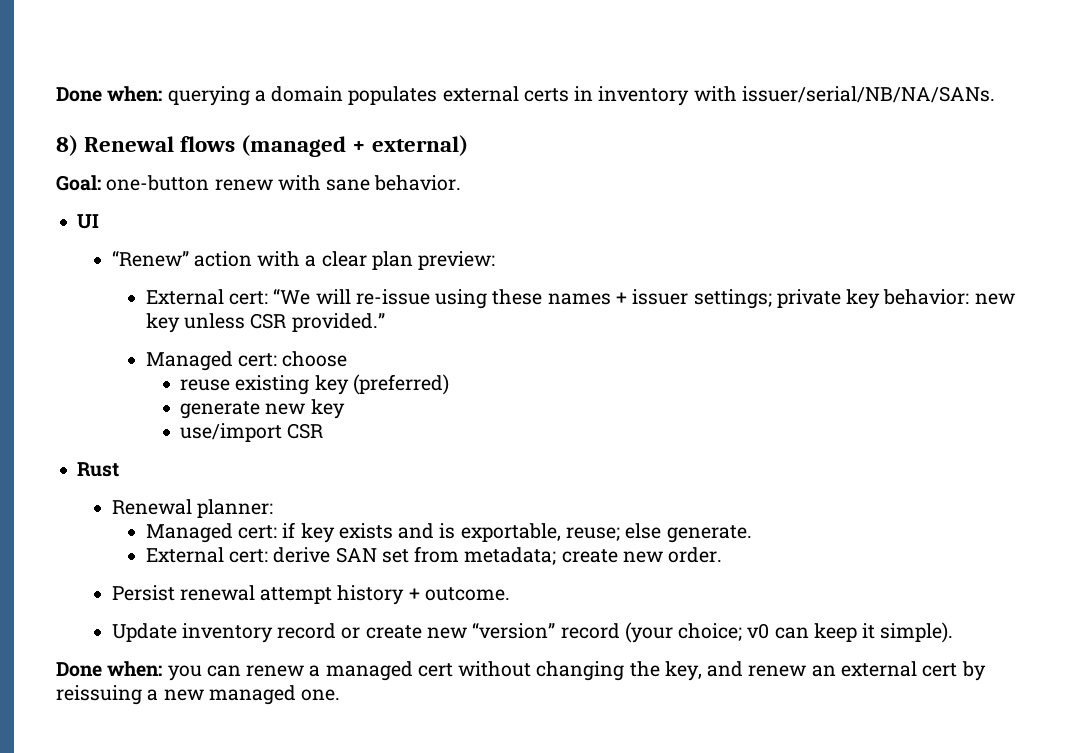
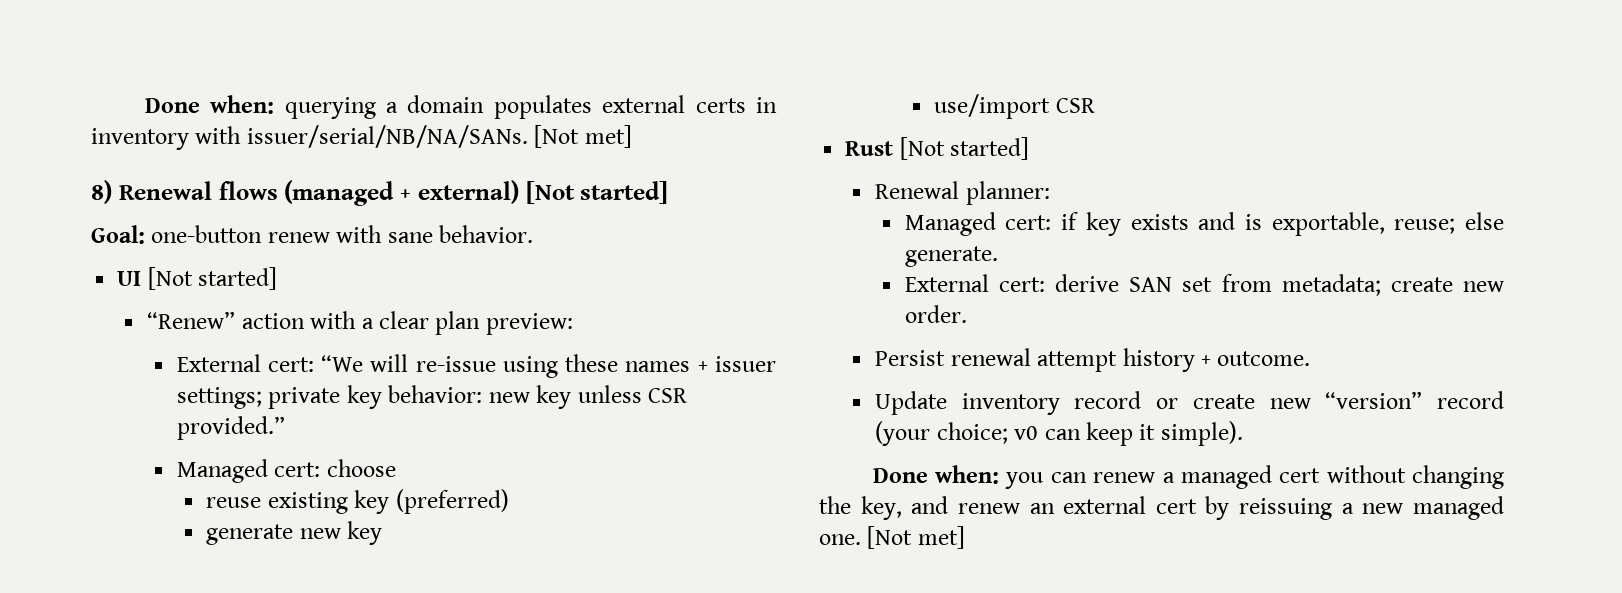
(995, 94) none -> [534,125,632,148] [Not met]
(469, 145) none -> [525,181,669,204] [Not started]
(100, 221) none -> [147,267,278,290] [Not started]
(120, 469) none -> [899,137,1030,160] [Not started]
(341, 695) none -> [867,526,965,549] [Not met]

